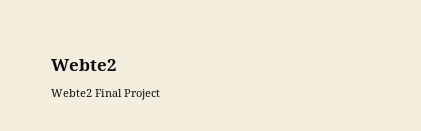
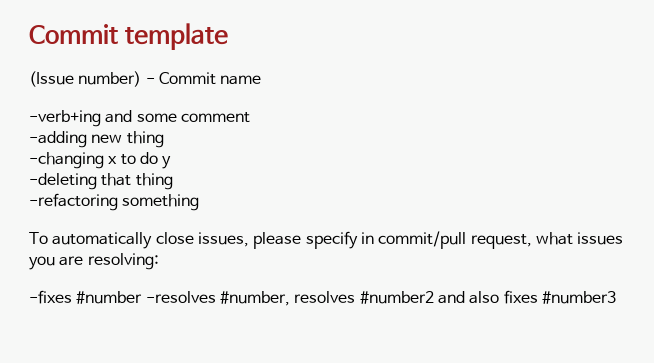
[51,59,117,71] [51,89,160,100] Webte2 // Webte2 Final Project -> [29,23,228,50] [29,71,262,87] [29,110,250,127] [29,131,164,148] [29,152,172,169] [29,173,173,190] [29,193,200,211] [29,231,624,249] [29,253,159,270] [29,290,616,306] Commit template // (Issue number) - Commit name // -verb+ing and some comment // -adding new thing // -changing x to do y // -deleting that thing // -refactoring something // To automatically close issues, please specify in commit/pull request, what issues you are resolving: // -fixes #number -resolves #number, resolves #number2 and also fixes #number3

